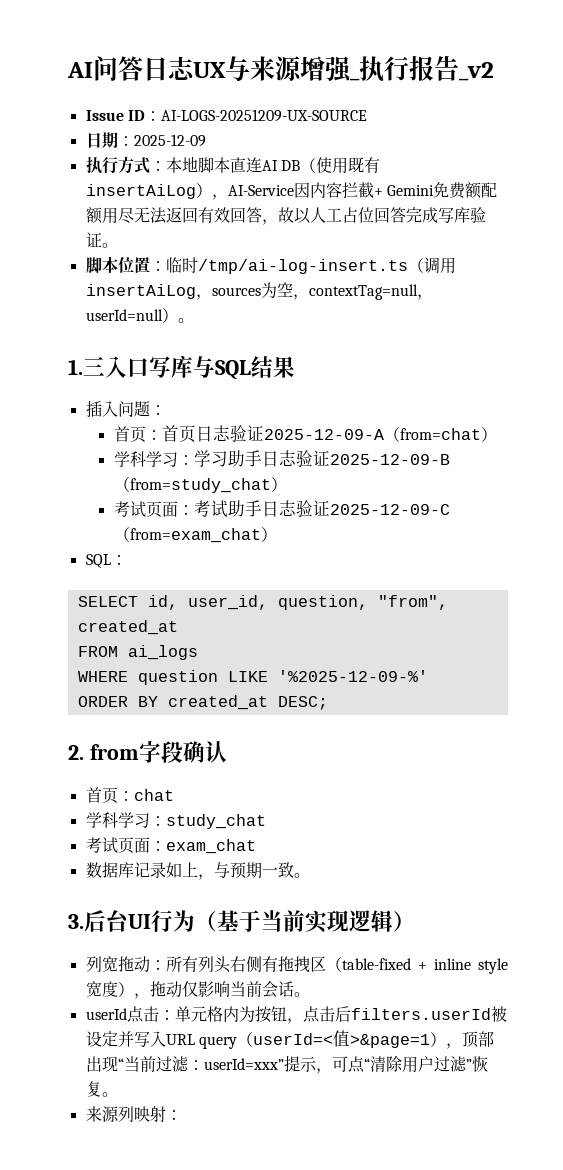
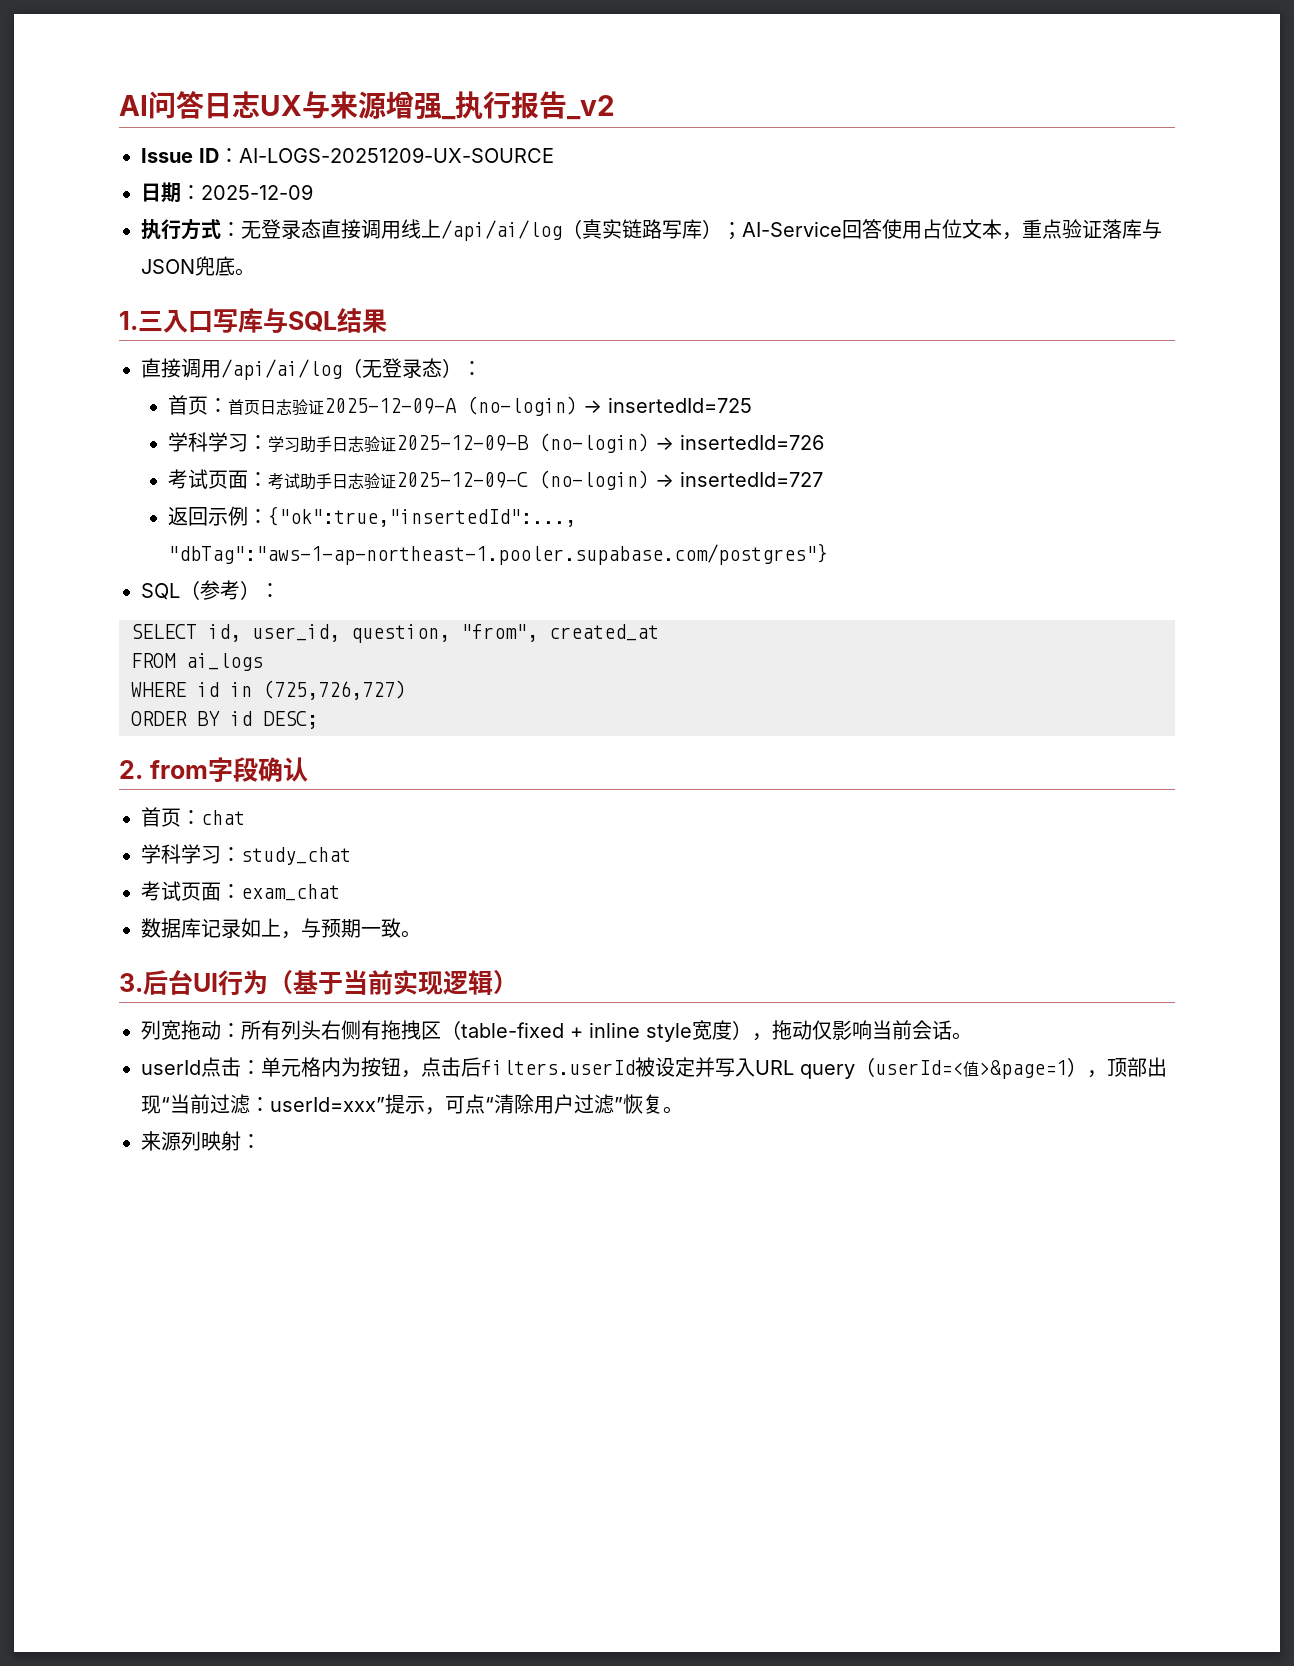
[165,156,380,174] [85,182,497,200] [85,207,486,225] [85,232,118,248] [85,257,456,274] [85,282,433,300] [85,308,178,323] 本地脚本直连AI DB（使用既有insertAiLog），AI-Service因内容拦截+ Gemini免费额配额用尽无法返回有效回答，故以人工占位回答完成写库验证。 // 脚本位置：临时/tmp/ai-log-insert.ts（调用insertAiLog，sources为空，contextTag=null，userId=null） -> [241,219,1162,241] [141,256,235,276] 无登录态直接调用线上/api/ai/log（真实链路写库）；AI-Service回答使用占位文本，重点验证落库与JSON兜底
[85,400,150,417] 插入问题 -> [141,358,462,380] 直接调用/api/ai/log（无登录态）
[383,427,497,442] （from=chat） -> [467,396,753,416] (no-login) → insertedId=725
[113,477,287,493] （from=study_chat） -> [539,433,825,453] (no-login) → insertedId=726
[113,527,277,543] [85,554,111,568] （from=exam_chat） // SQL -> [539,470,824,490] [168,506,577,527] [168,543,829,565] [141,580,260,600] (no-login) → insertedId=727 // 返回示例：{"ok":true,"insertedId":..., "dbTag":"aws-1-ap-northeast-1.pooler.supabase.com/postgres"} // SQL（参考）
[137,670,428,685] question LIKE '%2025-12-09-%' -> [197,680,406,700] id in (725,726,727)
[167,695,268,710] created_at -> [230,711,252,726] id

